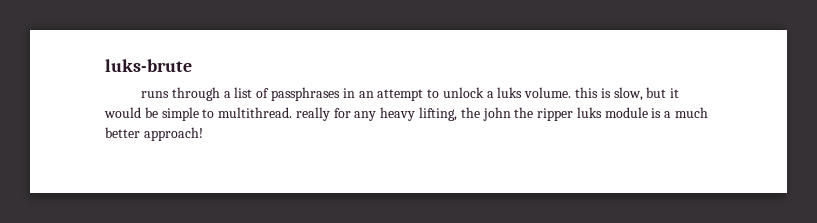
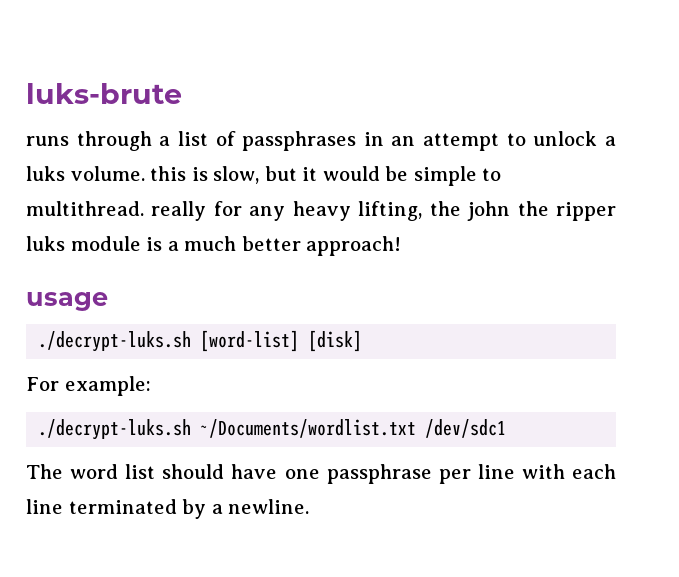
(203, 134) none -> [26,292,108,311] [38,330,363,352] [26,376,151,396] [38,419,507,440] [26,464,617,484] [26,499,310,519] // usage // ./decrypt-luks.sh [word-list] [disk] // For example: // ./decrypt-luks.sh ~/Documents/wordlist.txt /dev/sdc1 // The word list should have one passphrase per line with each line terminated by a newline.

